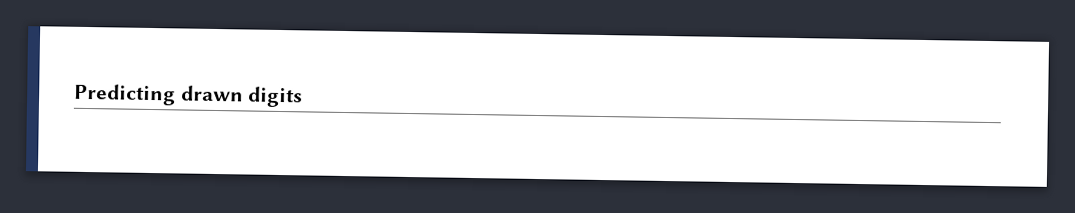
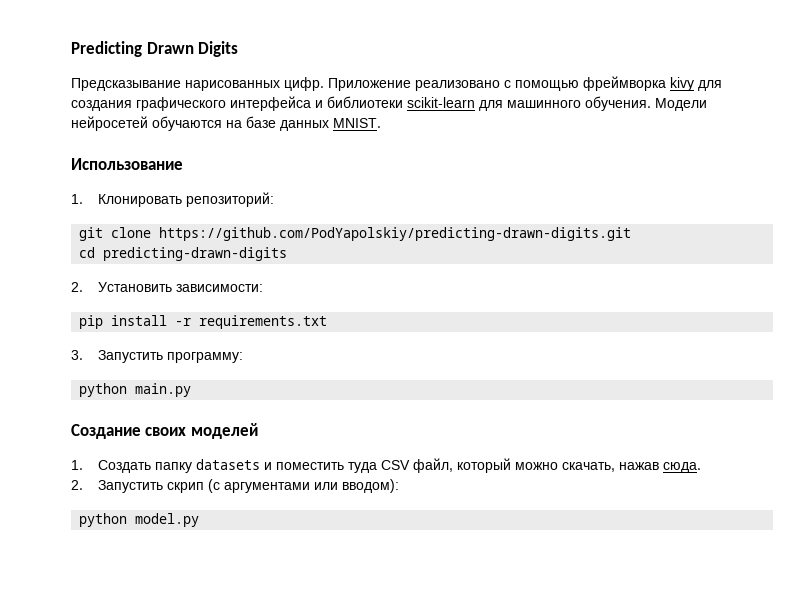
[180,85,304,108] drawn digits -> [146,41,239,57] [71,76,722,91] [71,96,707,111] [71,116,381,131] [71,158,183,170] [71,192,274,207] [79,227,632,241] [79,247,288,261] [71,282,263,292] [79,315,328,329] [71,350,243,363] [79,383,192,397] [71,423,258,439] [71,458,701,473] [71,479,399,493] [79,513,200,527] Drawn Digits // Предсказывание нарисованных цифр. Приложение реализовано с помощью фреймворка kivy для создания графического интерфейса и библиотеки scikit-learn для машинного обучения. Модели нейросетей обучаются на базе данных MNIST. // Использование // 1. Клонировать репозиторий: // git clone https://github.com/PodYapolskiy/predicting-drawn-digits.git // cd predicting-drawn-digits // 2. Установить зависимости: // pip install -r requirements.txt // 3. Запустить программу: // python main.py // Создание своих моделей // 1. Создать папку datasets и поместить туда CSV файл, который можно скачать, нажав сюда. // 2. Запустить скрип (с аргументами или вводом): // python model.py

